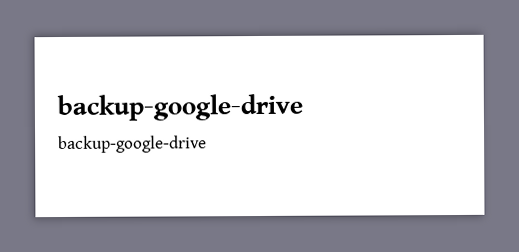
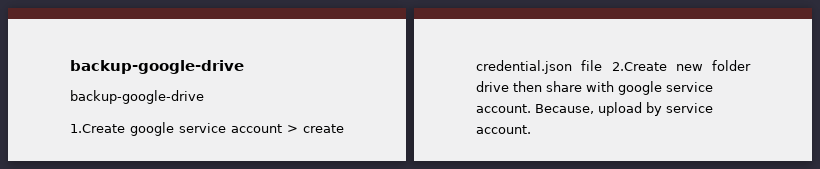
(207, 144) none -> [70,122,344,136] [476,60,751,74] [476,81,713,95] [476,102,713,116] [476,125,531,134] // 1.Create google service account > create credential.json file 2.Create new folder drive then share with google service account. Because, upload by service account.

